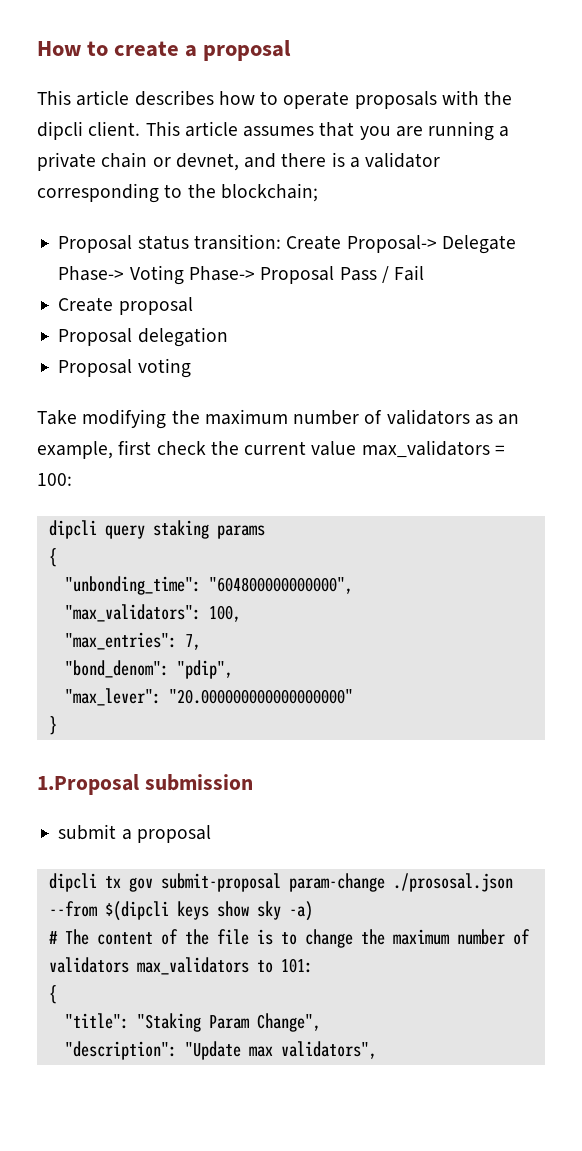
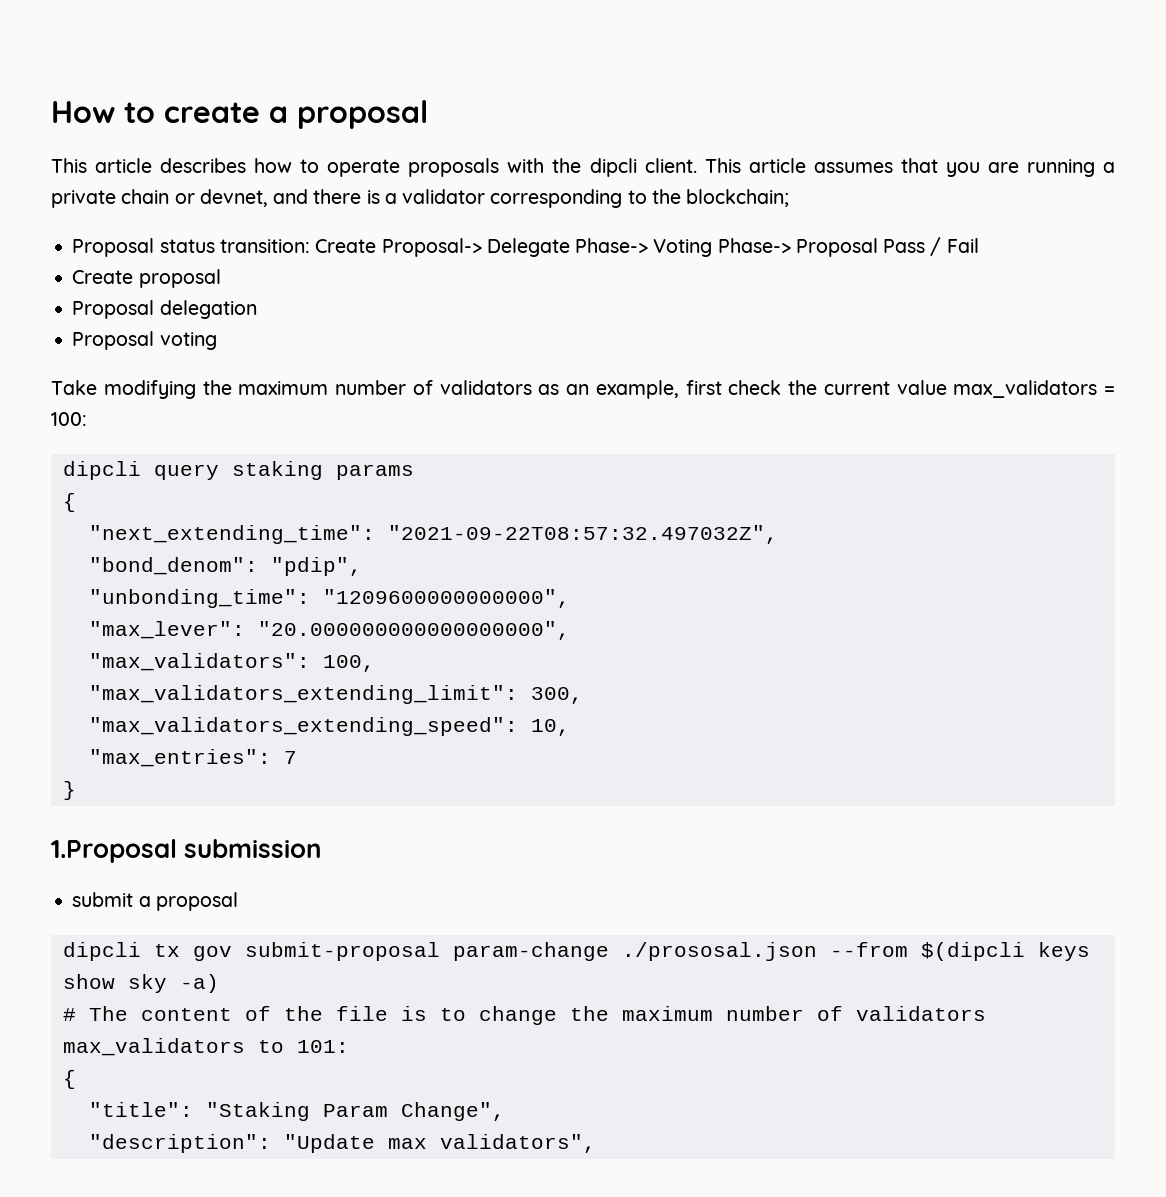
[64,576,353,595] [64,604,241,622] [64,632,201,650] [64,660,233,679] [64,688,353,706] "unbonding_time": "604800000000000", // "max_validators": 100, // "max_entries": 7, // "bond_denom": "pdip", // "max_lever": "20.000000000000000000" -> [88,525,778,544] [88,557,362,576] [88,589,570,608] [88,621,570,640] [88,653,375,672] [88,685,583,704] [88,717,570,736] [88,749,297,767] "next_extending_time": "2021-09-22T08:57:32.497032Z", // "bond_denom": "pdip", // "unbonding_time": "1209600000000000", // "max_lever": "20.000000000000000000", // "max_validators": 100, // "max_validators_extending_limit": 300, // "max_validators_extending_speed": 10, // "max_entries": 7

